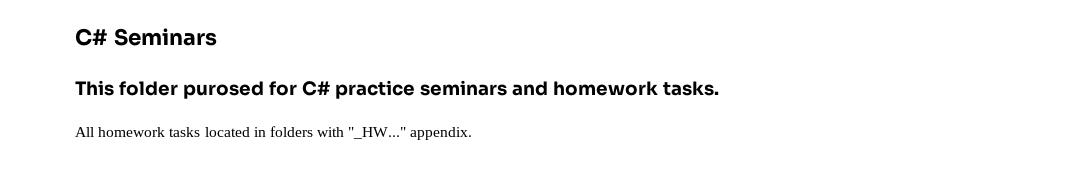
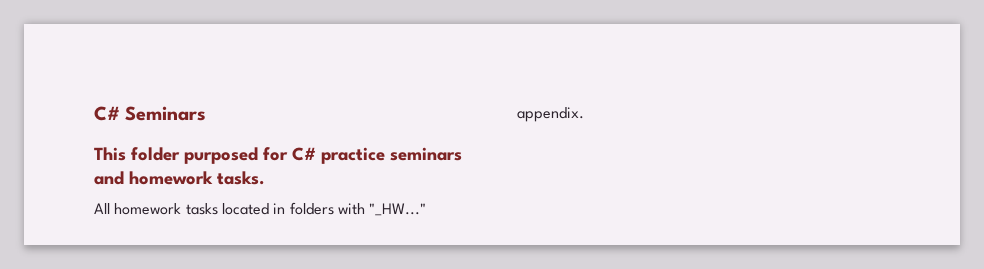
[182,81,264,99] purosed -> [184,147,258,164] purposed

